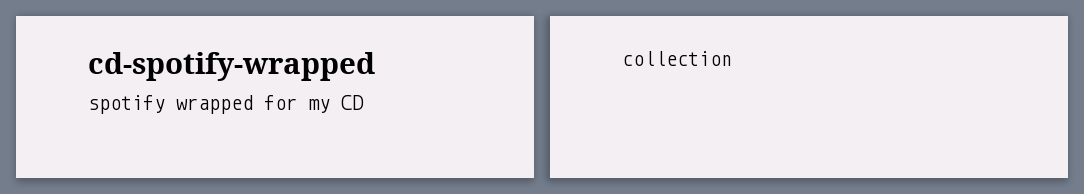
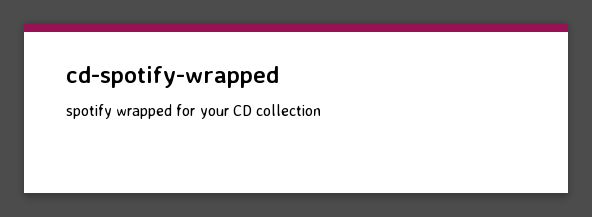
[308,99,330,113] my -> [199,108,229,119] your

